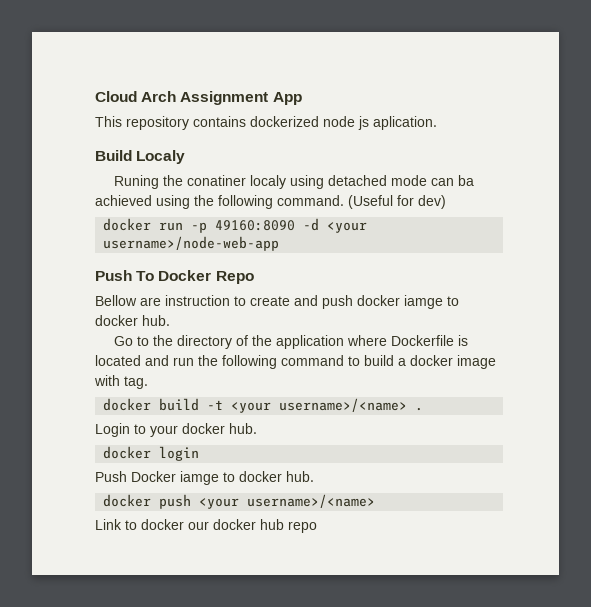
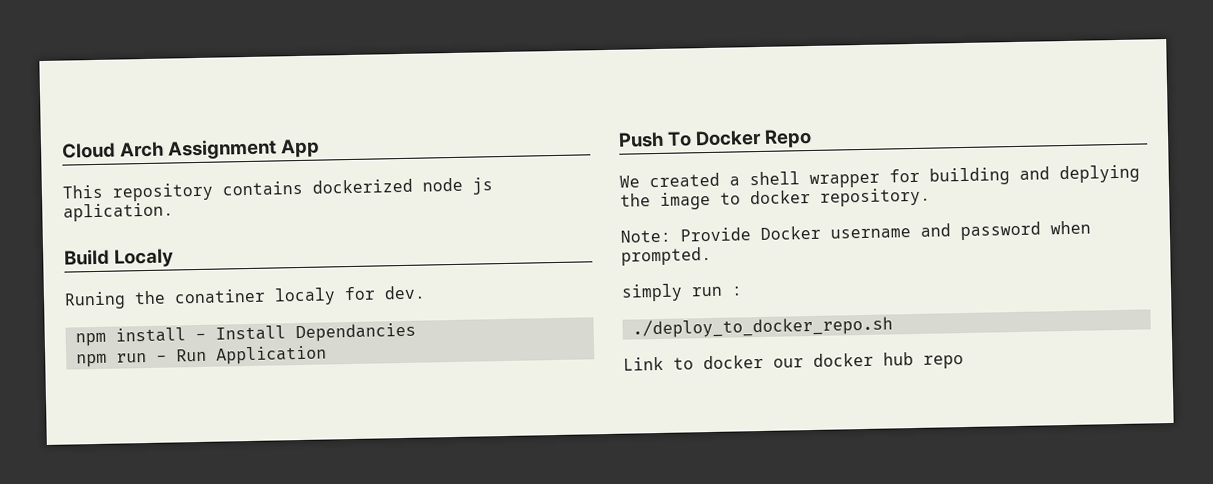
[289,175,474,189] [95,195,446,209] [103,218,368,233] [103,236,280,251] [95,270,254,284] [95,295,459,309] [95,315,170,326] [113,335,468,349] [95,355,496,369] [94,375,148,389] [103,398,424,413] [95,423,257,437] [103,446,200,461] [95,471,314,485] [103,494,376,509] using detached mode can ba achieved using the following command. (Useful for dev) // docker run -p 49160:8090 -d <your username>/node-web-app // Push To Docker Repo // Bellow are instruction to create and push docker iamge to docker hub. // Go to the directory of the application where Dockerfile is located and run the following command to build a docker image with tag. // docker build -t <your username>/<name> . // Login to your docker hub. // docker login // Push Docker iamge to docker hub. // docker push <your username>/<name> -> [344,285,426,301] [74,322,416,347] [75,345,327,368] [618,128,813,148] [619,164,1140,189] [620,187,931,210] [620,220,1091,243] [621,246,712,266] [621,283,743,302] [631,315,893,339] for dev. // npm install - Install Dependancies // npm run - Run Application // Push To Docker Repo // We created a shell wrapper for building and deplying the image to docker repository. // Note: Provide Docker username and password when prompted. // simply run : // ./deploy_to_docker_repo.sh

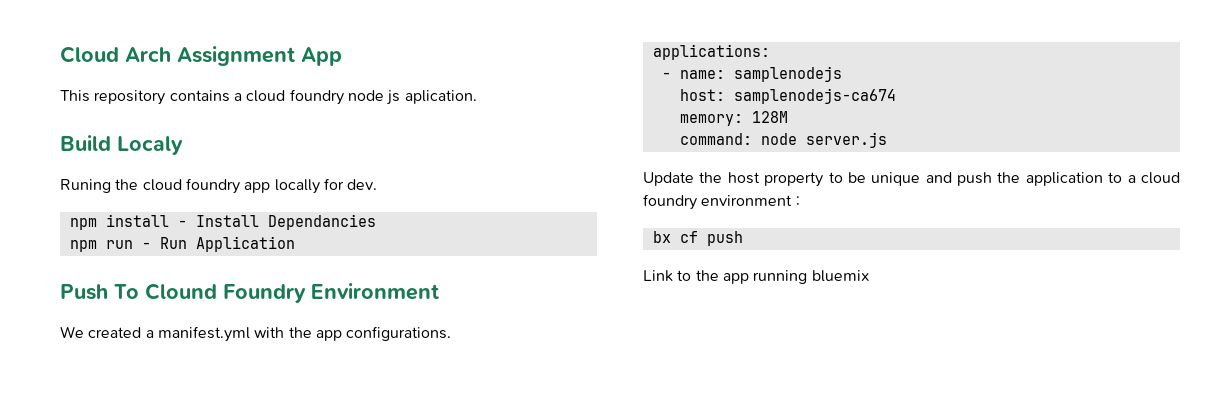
[312,178,413,194] dockerized -> [233,89,344,105] a cloud foundry
[174,287,336,306] conatiner localy -> [142,178,320,194] cloud foundry app locally
[695,128,813,148] Docker Repo -> [145,283,439,303] Clound Foundry Environment
[749,164,1140,189] [620,187,931,210] [620,220,1091,243] [621,246,712,266] [621,283,743,302] [631,315,893,339] [623,352,964,371] shell wrapper for building and deplying the image to docker repository. // Note: Provide Docker username and password when prompted. // simply run : // ./deploy_to_docker_repo.sh // Link to docker our docker hub repo -> [157,326,452,342] [652,44,770,60] [661,66,842,82] [679,88,896,104] [679,111,788,126] [679,132,887,148] [643,172,1180,187] [643,194,800,210] [652,231,743,246] [643,270,869,284] manifest.yml with the app configurations. // applications: // - name: samplenodejs // host: samplenodejs-ca674 // memory: 128M // command: node server.js // Update the host property to be unique and push the application to a cloud foundry environment : // bx cf push // Link to the app running bluemix

